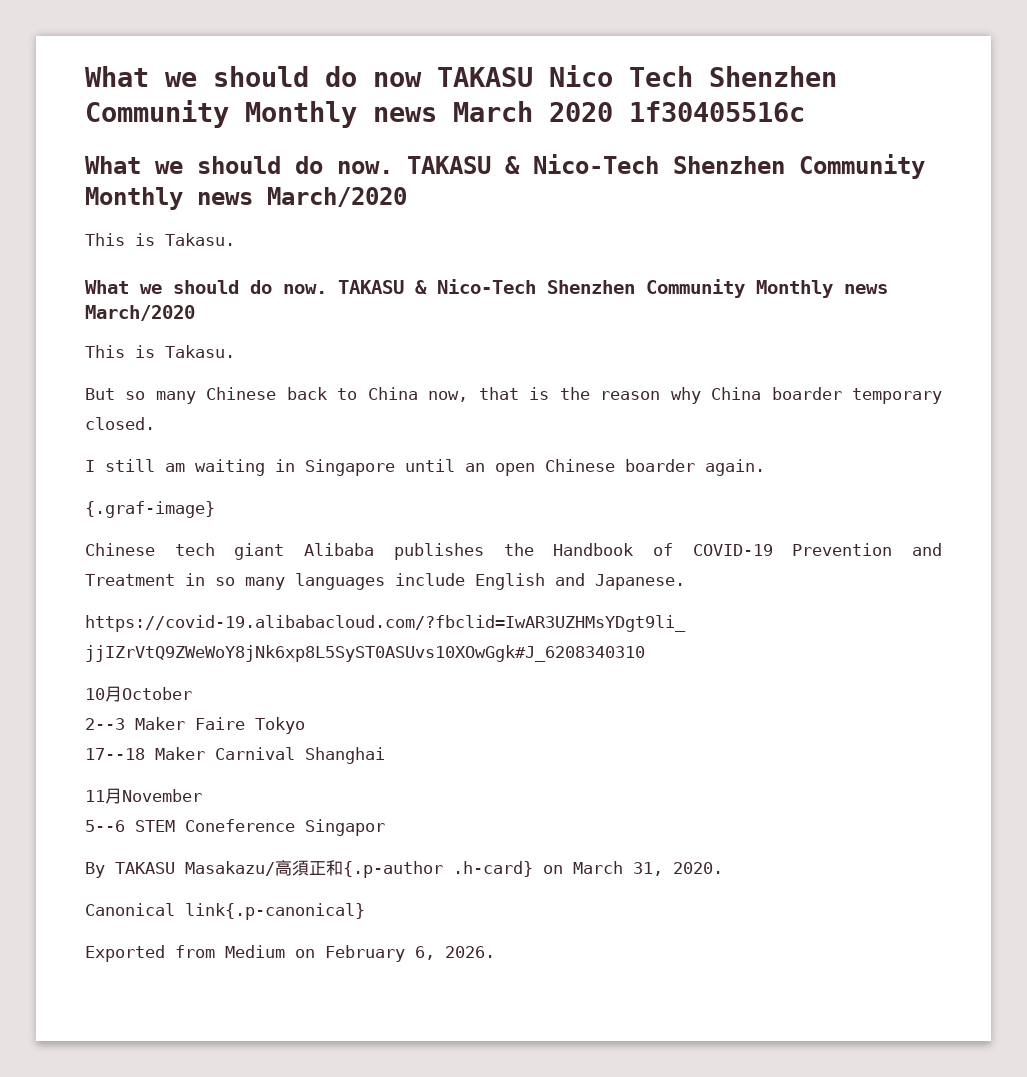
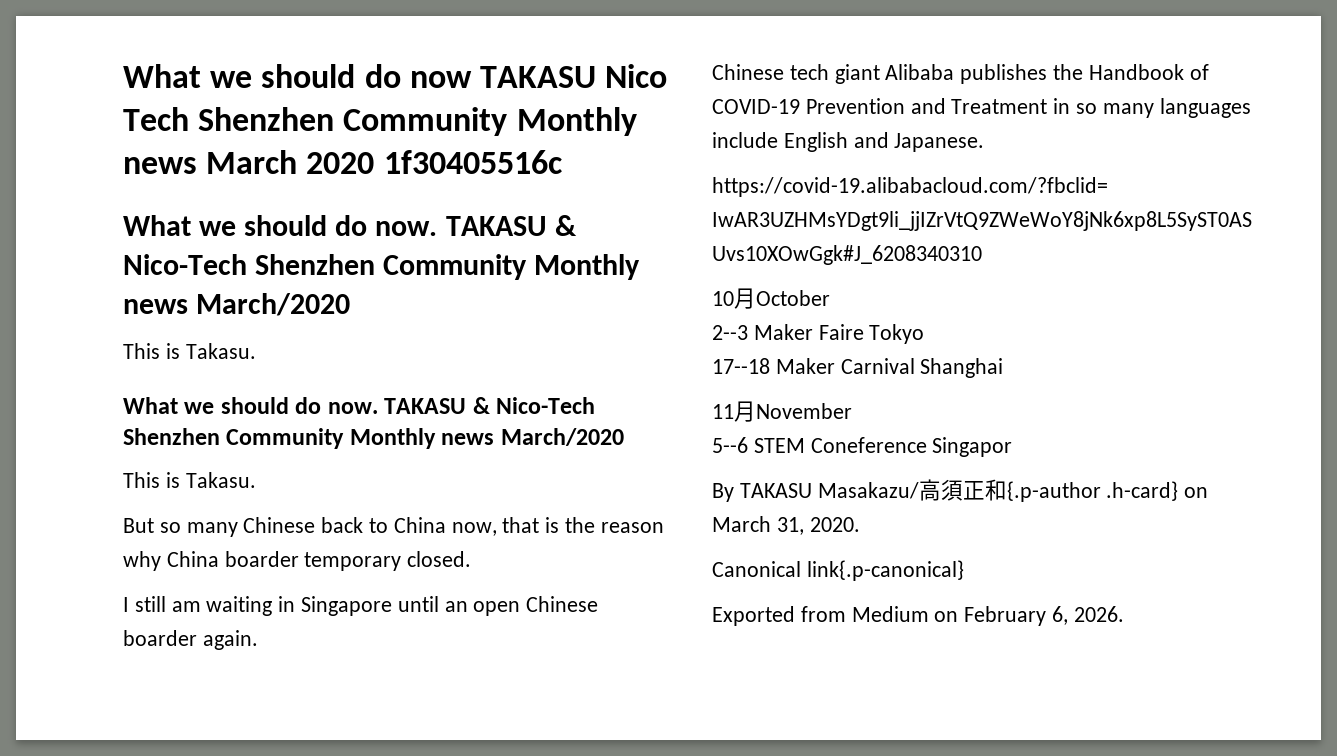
[85,501,215,518] // {.graf-image} -> (258, 640) none

